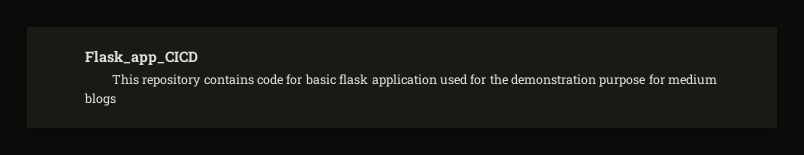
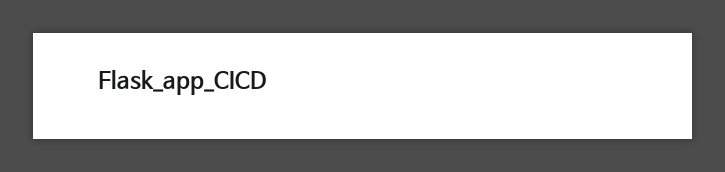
[111,74,718,87] [84,93,116,106] // This repository contains code for basic flask application used for the demonstration purpose for medium blogs -> (267, 82) none

